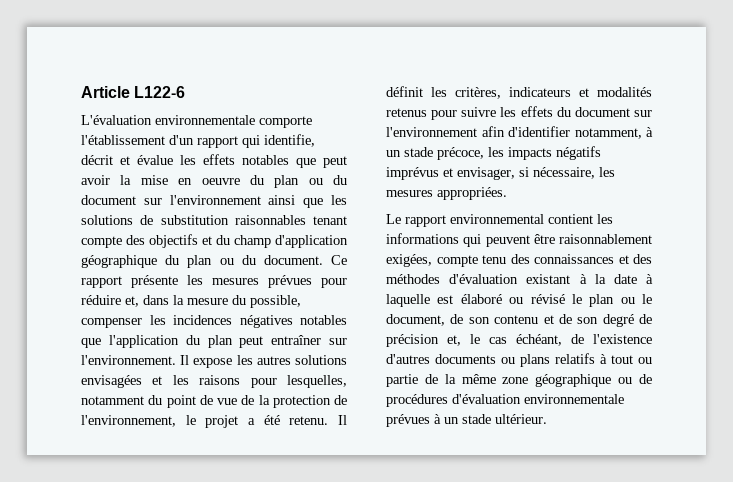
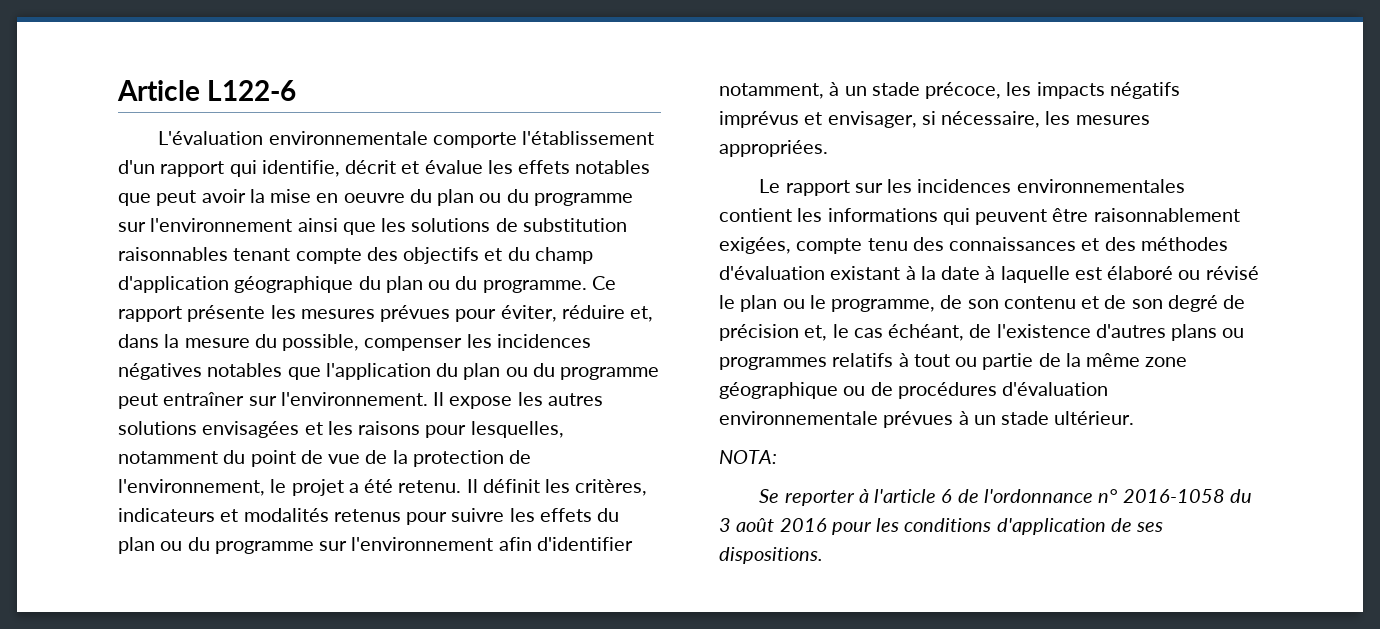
[81,195,136,205] document -> [533,193,633,206] programme
[263,255,323,265] document. -> [482,280,587,293] programme.
(347, 283) none -> [500,305,557,322] éviter,
(233, 341) none -> [505,363,660,380] ou du programme
[574,107,630,117] document -> [118,537,314,554] plan ou du programme
[450,214,544,224] environnemental -> [854,179,1185,193] sur les incidences environnementales
[386,314,445,326] document, -> [831,299,936,312] programme,
[435,354,550,367] documents ou plans -> [1171,324,1245,341] [719,357,827,370] plans ou programmes
(547, 419) none -> [719,450,777,464] [759,489,1252,506] [719,518,1164,535] [719,547,823,564] // NOTA: // Se reporter à l'article 6 de l'ordonnance n° 2016-1058 du 3 août 2016 pour les conditions d'application de ses dispositions.

